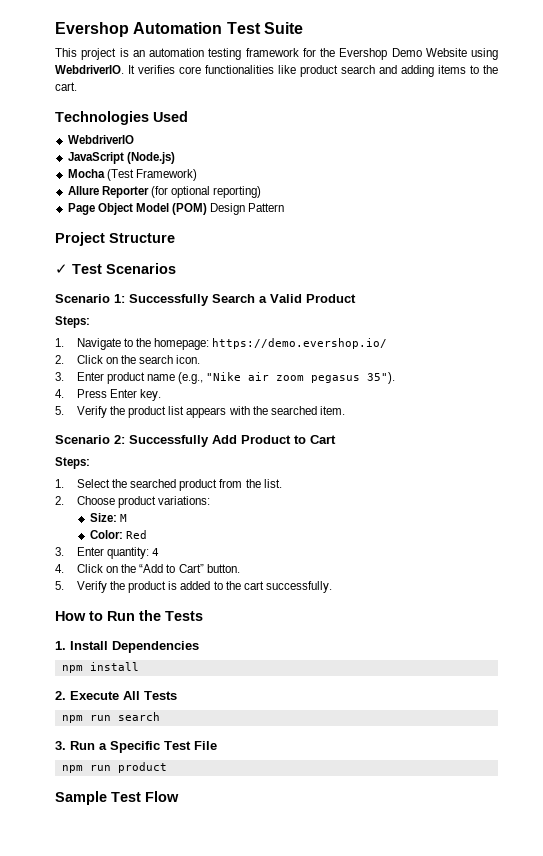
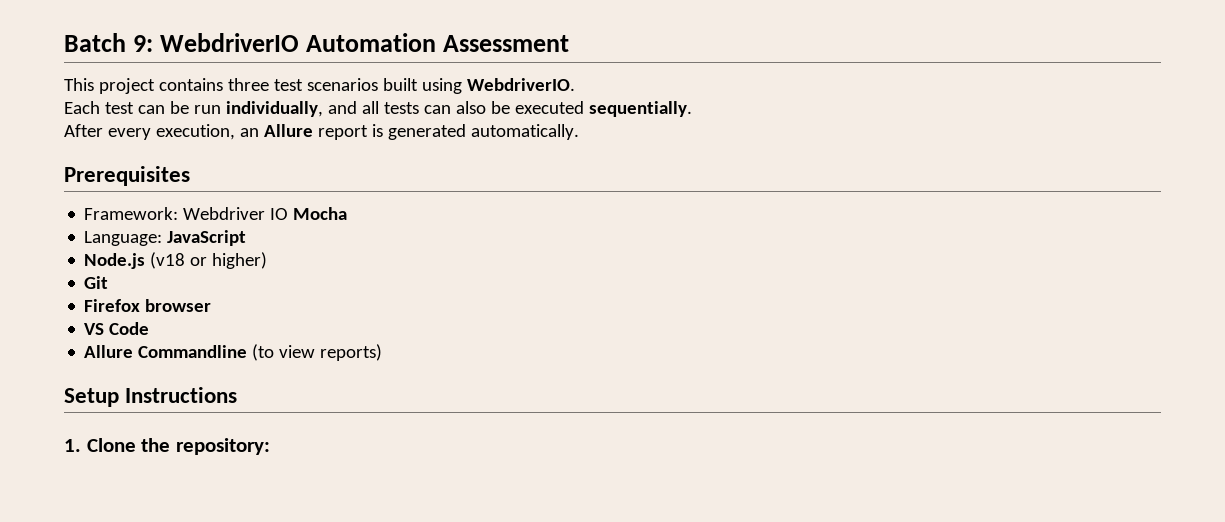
[55,22,303,37] [55,48,498,60] [55,65,498,77] [55,82,77,91] [55,111,188,125] [67,135,134,144] [67,152,175,164] [67,169,197,181] [67,186,262,198] [67,203,285,215] [55,232,175,246] [55,263,176,274] [55,294,356,306] [55,316,90,328] [55,338,388,350] [55,355,201,364] [55,372,396,384] [55,389,162,401] [55,406,345,418] [55,435,336,447] [55,457,90,469] [55,479,282,491] [55,496,211,508] [89,513,127,522] [89,530,147,539] [55,547,160,559] [55,564,240,573] [55,581,332,593] [55,610,203,621] [55,641,199,653] [61,662,139,673] [55,691,177,700] [61,712,160,723] [55,741,217,753] [61,762,167,773] [55,791,179,805] Evershop Automation Test Suite // This project is an automation testing framework for the Evershop Demo Website using WebdriverIO. It verifies core functionalities like product search and adding items to the cart. // Technologies Used // WebdriverIO // JavaScript (Node.js) // Mocha (Test Framework) // Allure Reporter (for optional reporting) // Page Object Model (POM) Design Pattern // Project Structure // ✓ Test Scenarios // Scenario 1: Successfully Search a Valid Product // Steps: // 1. Navigate to the homepage: https://demo.evershop.io/ // 2. Click on the search icon. // 3. Enter product name (e.g., "Nike air zoom pegasus 35"). // 4. Press Enter key. // 5. Verify the product list appears with the searched item. // Scenario 2: Successfully Add Product to Cart // Steps: // 1. Select the searched product from the list. // 2. Choose product variations: // Size: M // Color: Red // 3. Enter quantity: 4 // 4. Click on the “Add to Cart” button. // 5. Verify the product is added to the cart successfully. // How to Run the Tests // 1. Install Dependencies // npm install // 2. Execute All Tests // npm run search // 3. Run a Specific Test File // npm run product // Sample Test Flow -> [64,33,570,52] [64,78,575,94] [64,101,692,117] [64,124,579,140] [64,166,190,186] [84,207,348,220] [84,230,247,246] [84,252,268,269] [84,276,109,289] [84,299,212,312] [84,322,150,335] [84,344,383,361] [64,387,238,407] [64,438,270,455] Batch 9: WebdriverIO Automation Assessment // This project contains three test scenarios built using WebdriverIO. // Each test can be run individually, and all tests can also be executed sequentially. // After every execution, an Allure report is generated automatically. // Prerequisites // Framework: Webdriver IO Mocha // Language: JavaScript // Node.js (v18 or higher) // Git // Firefox browser // VS Code // Allure Commandline (to view reports) // Setup Instructions // 1. Clone the repository:

